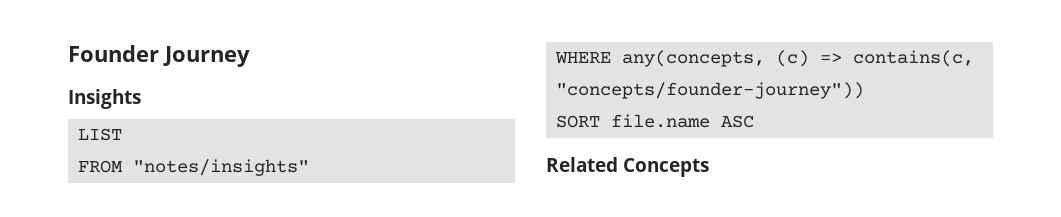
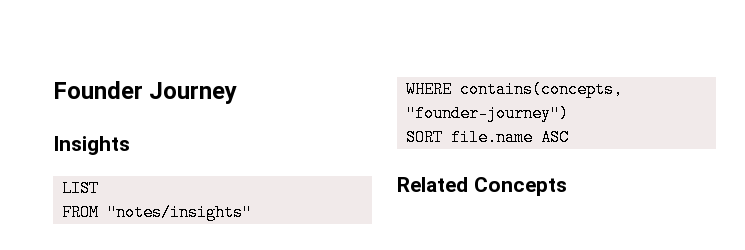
[621,50,974,67] [555,82,864,99] any(concepts, (c) => contains(c, "concepts/founder-journey")) -> [460,81,624,98] [406,105,570,122] contains(concepts, "founder-journey")

